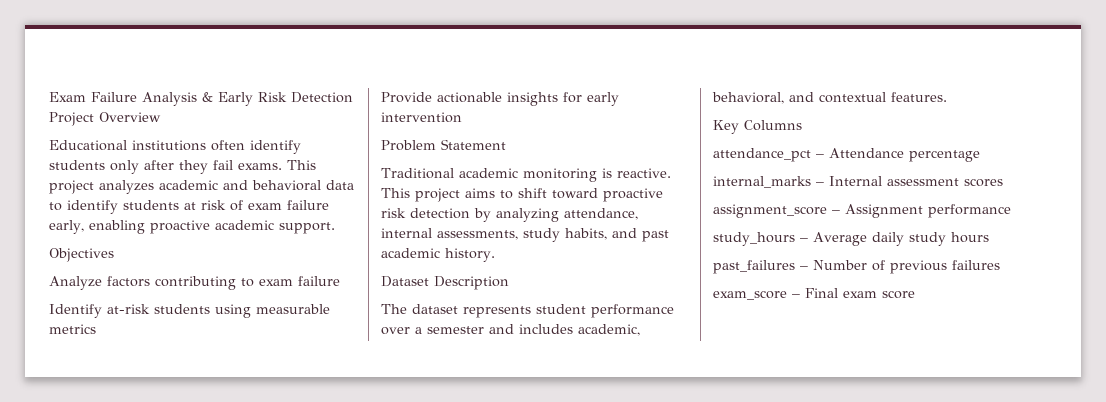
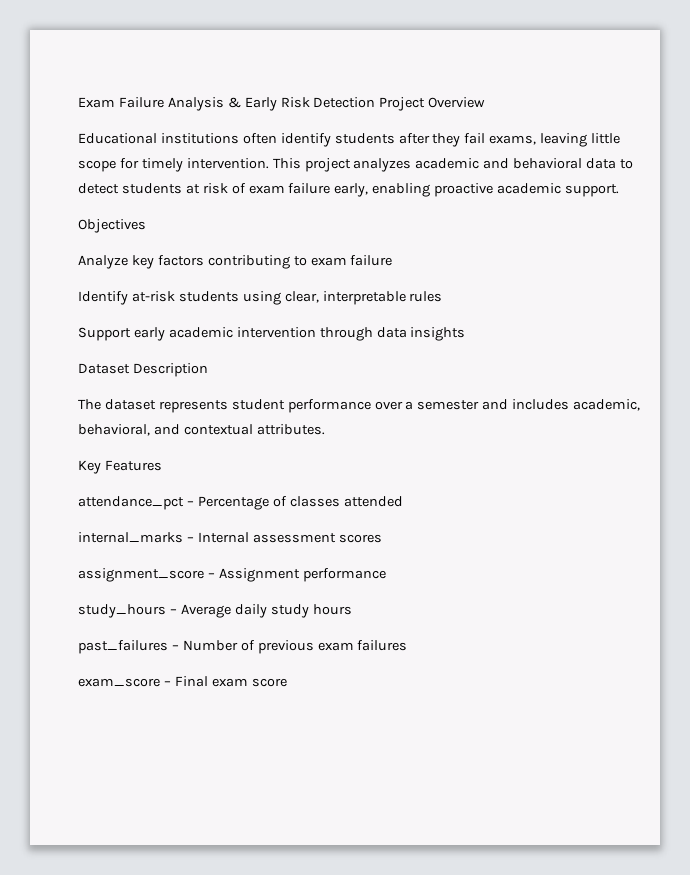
[110,160,139,174] only -> (395, 138) none
[238,163,282,170] exams. -> [489,133,621,147] [78,158,269,172] exams, leaving little scope for timely intervention.
[67,200,118,214] identify -> [78,183,119,194] detect
(102, 283) none -> [131,255,154,269] key
[256,304,330,314] [49,324,96,334] [381,92,619,106] [381,112,462,123] [381,139,506,151] [381,168,671,182] [381,188,663,202] [381,208,638,222] [381,228,669,242] [381,248,495,262] measurable metrics // Provide actionable insights for early intervention // Problem Statement // Traditional academic monitoring is reactive. This project aims to shift toward proactive risk detection by analyzing attendance, internal assessments, study habits, and past academic history. -> [284,291,443,305] [78,327,466,341] clear, interpretable rules // Support early academic intervention through data insights
[891,92,947,102] features. -> [256,424,325,435] attributes.
[744,120,802,131] Columns -> [104,460,162,471] Features
[829,148,980,162] Attendance percentage -> [197,496,403,510] Percentage of classes attended
(947, 267) none -> [317,642,354,651] exam

